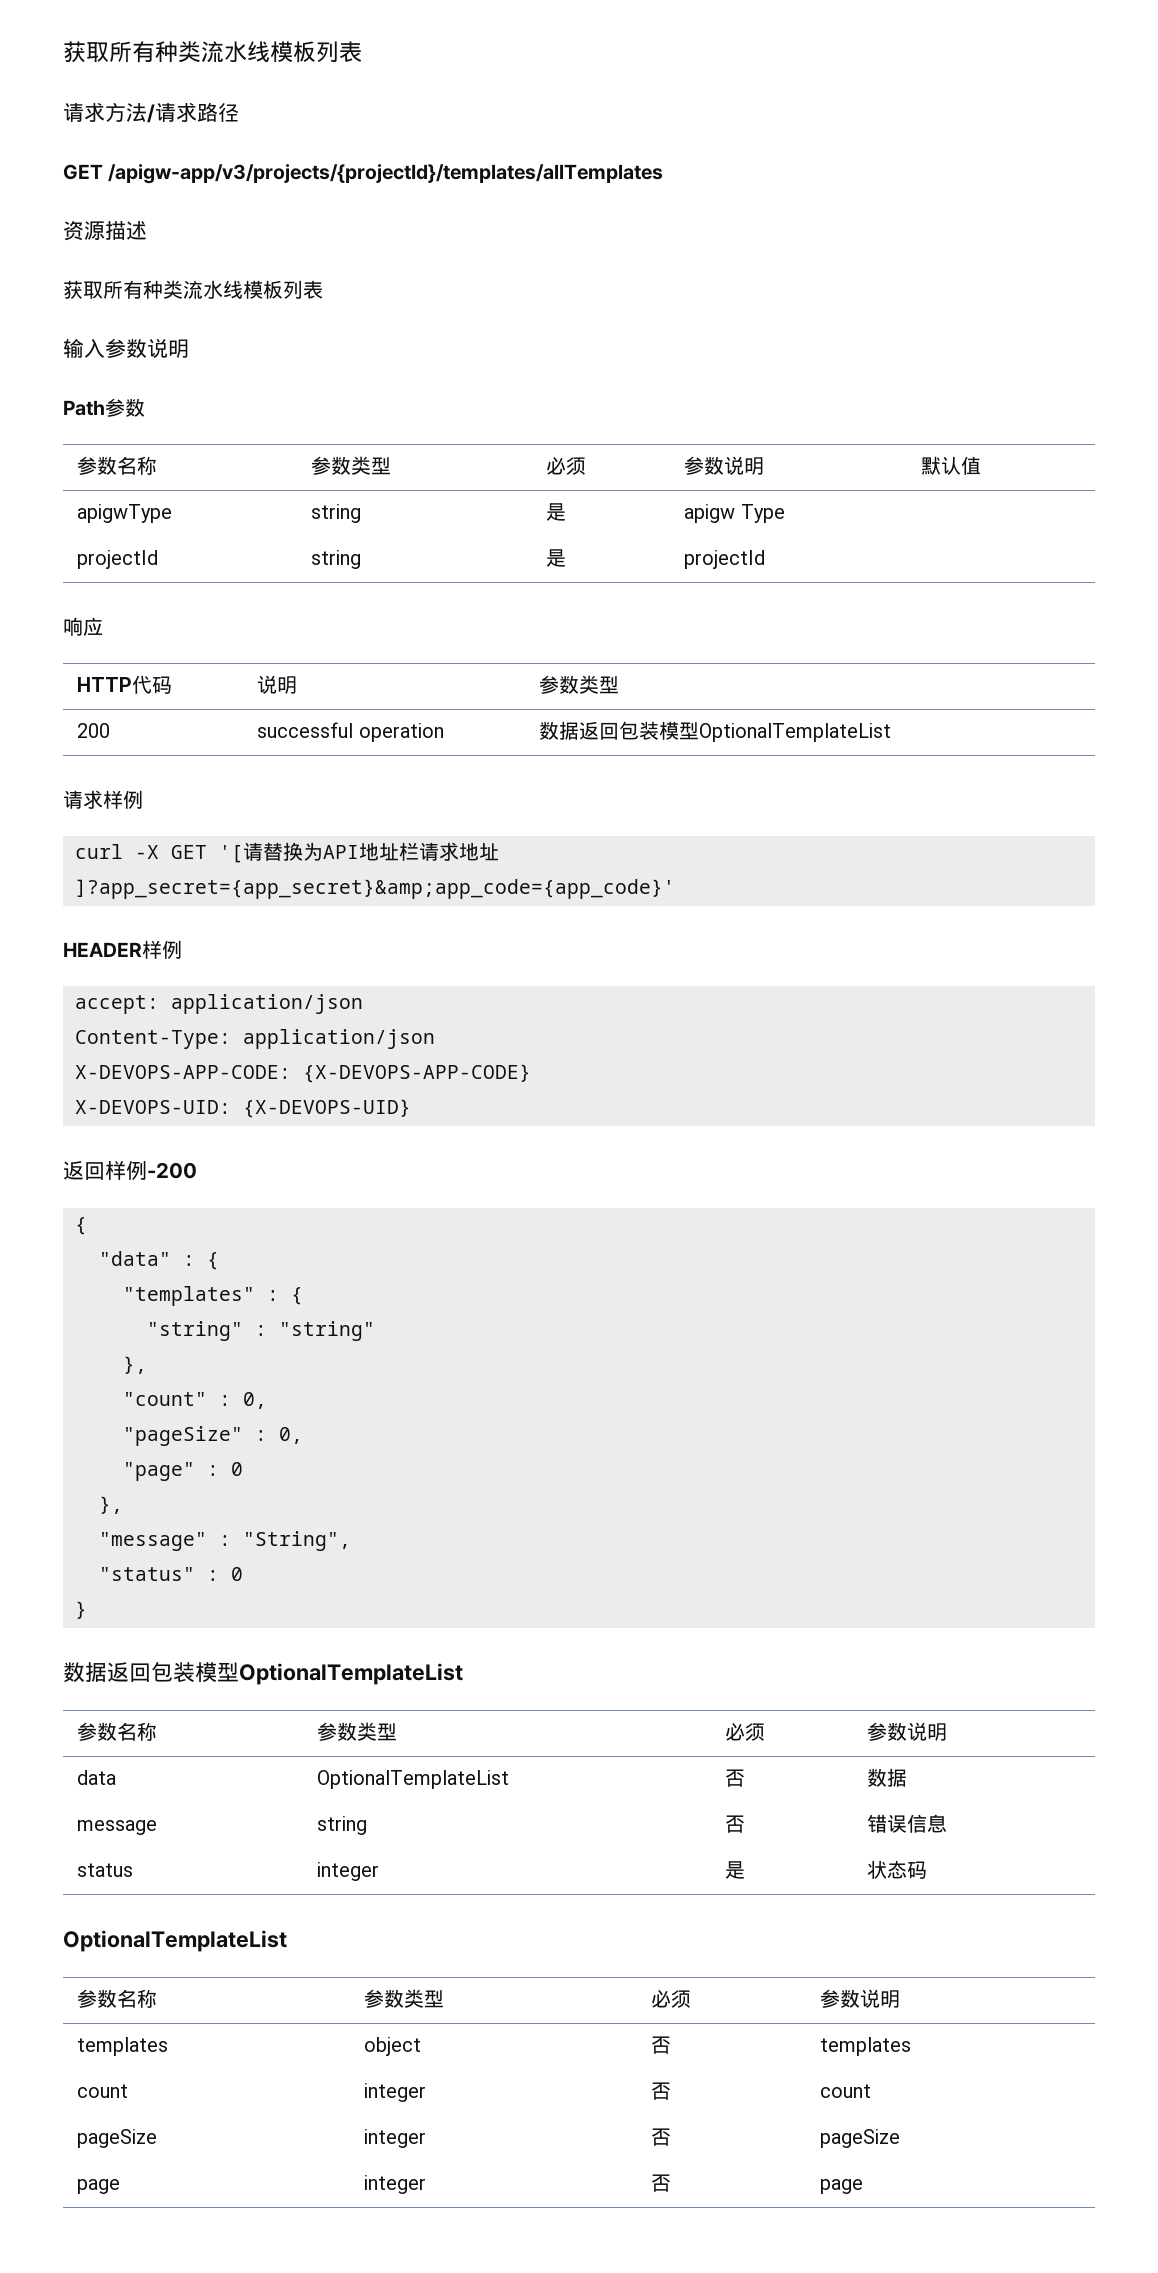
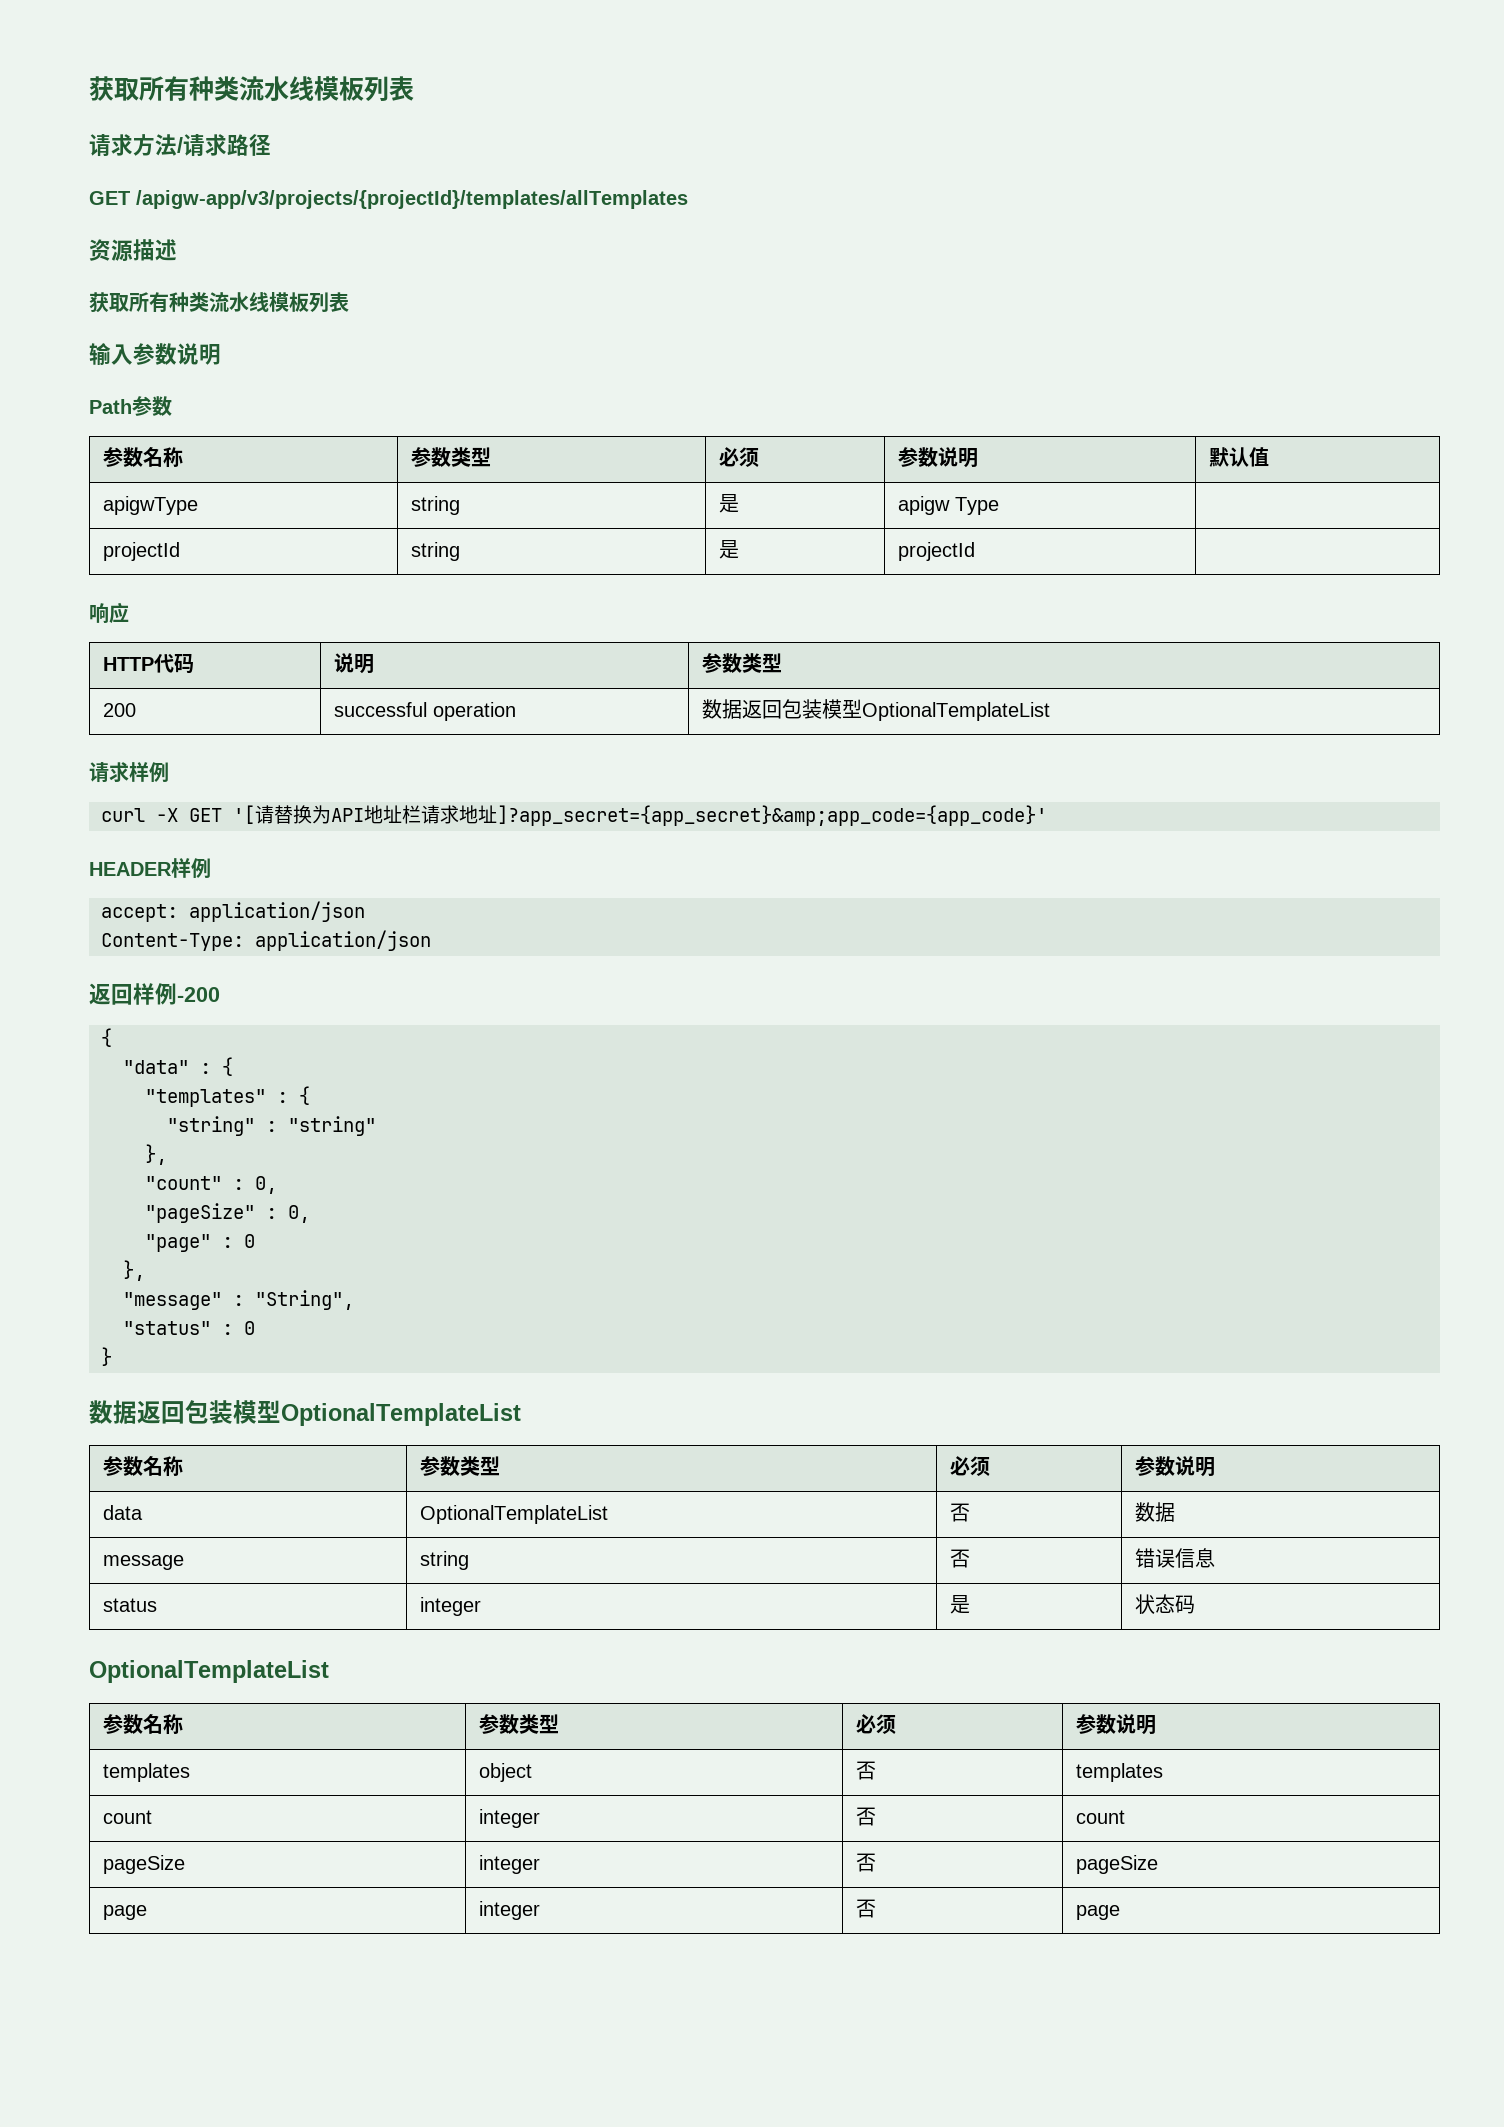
[75,1064,531,1083] [75,1099,411,1118] // X-DEVOPS-APP-CODE: {X-DEVOPS-APP-CODE} // X-DEVOPS-UID: {X-DEVOPS-UID} -> (431, 940) none

